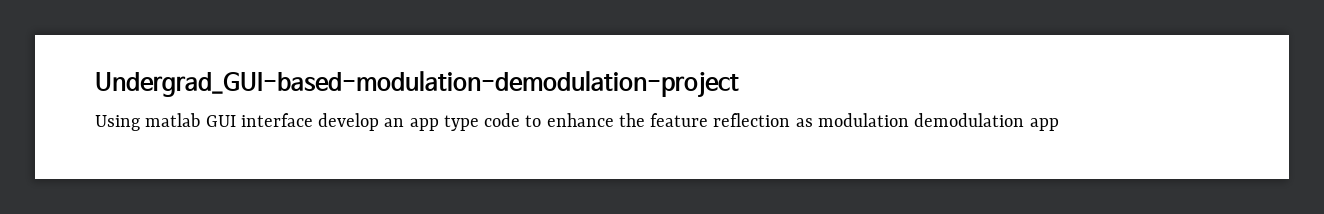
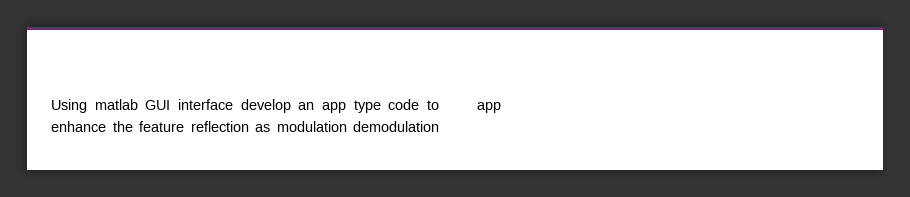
[95,71,739,98] Undergrad_GUI-based-modulation-demodulation-project // -> (51, 106) none

